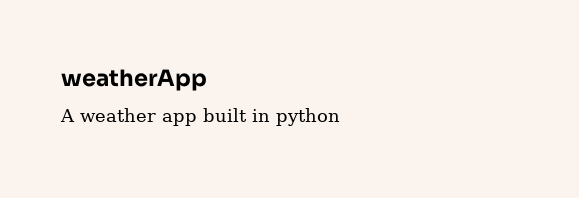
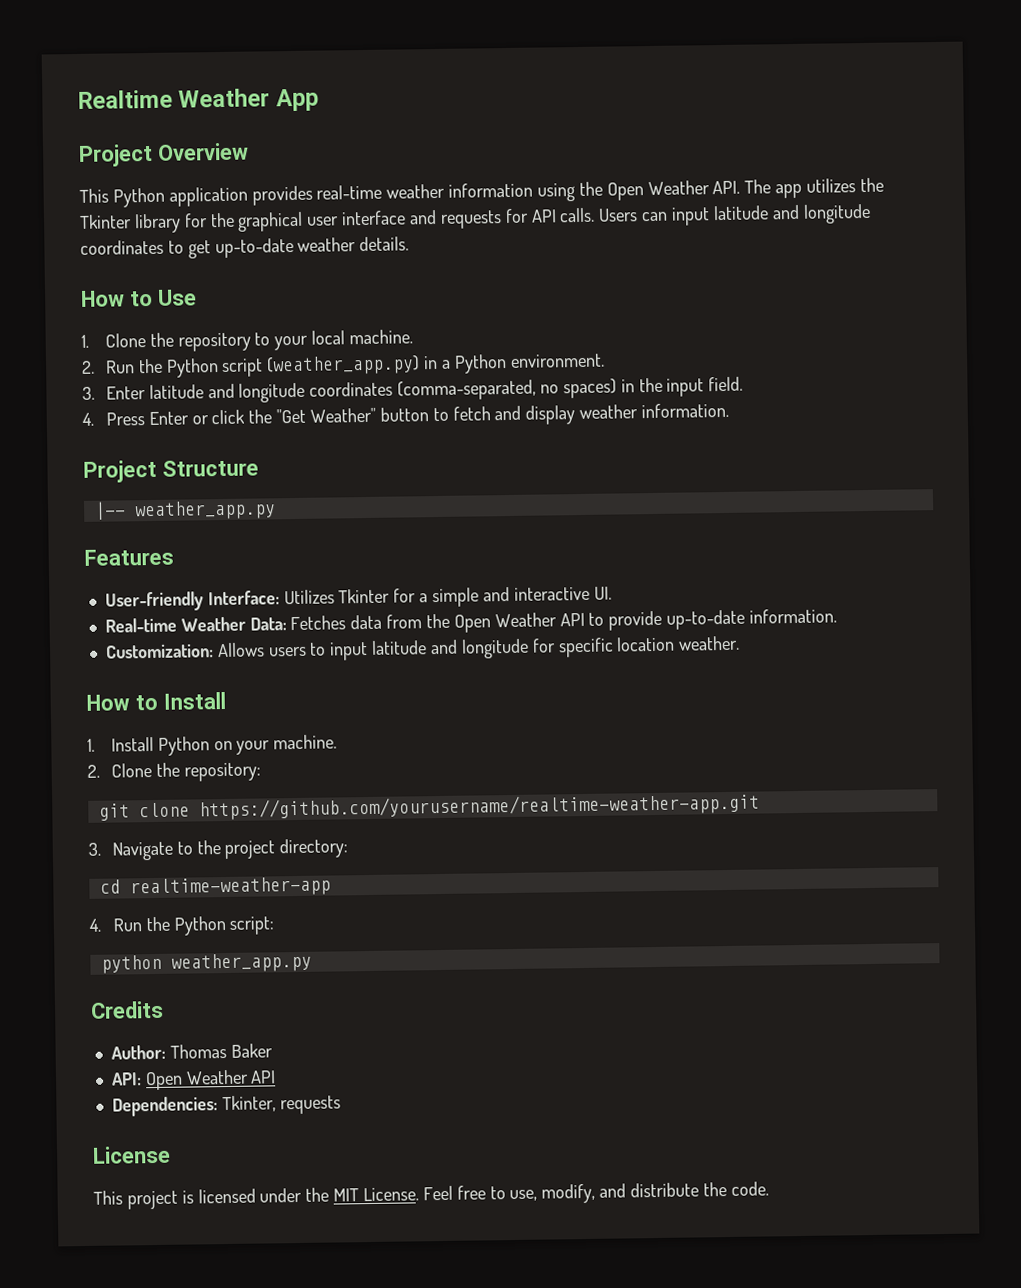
[61,69,207,91] [60,108,340,126] weatherApp // A weather app built in python -> [78,88,319,112] [78,142,249,167] [79,177,884,208] [79,203,871,234] [80,236,410,259] [81,289,197,307] [81,329,414,352] [82,353,605,378] [82,376,744,403] [82,402,730,426] [83,459,259,483] [93,500,276,521] [84,548,174,566] [104,586,612,612] [104,608,837,633] [104,635,741,661] [86,691,226,711] [87,734,338,756] [87,762,261,782] [98,792,760,821] [88,838,349,861] [99,876,331,898] [89,916,276,936] [100,952,312,974] [90,1000,164,1019] [110,1043,273,1060] [110,1069,277,1091] [111,1095,341,1117] [92,1145,171,1164] [93,1181,769,1210] Realtime Weather App // Project Overview // This Python application provides real-time weather information using the Open Weather API. The app utilizes the Tkinter library for the graphical user interface and requests for API calls. Users can input latitude and longitude coordinates to get up-to-date weather details. // How to Use // 1. Clone the repository to your local machine. // 2. Run the Python script (weather_app.py) in a Python environment. // 3. Enter latitude and longitude coordinates (comma-separated, no spaces) in the input field. // 4. Press Enter or click the "Get Weather" button to fetch and display weather information. // Project Structure // |-- weather_app.py // Features // User-friendly Interface: Utilizes Tkinter for a simple and interactive UI. // Real-time Weather Data: Fetches data from the Open Weather API to provide up-to-date information. // Customization: Allows users to input latitude and longitude for specific location weather. // How to Install // 1. Install Python on your machine. // 2. Clone the repository: // git clone https://github.com/yourusername/realtime-weather-app.git // 3. Navigate to the project directory: // cd realtime-weather-app // 4. Run the Python script: // python weather_app.py // Credits // Author: Thomas Baker // API: Open Weather API // Dependencies: Tkinter, requests // License // This project is licensed under the MIT License. Feel free to use, modify, and distribute the code.

